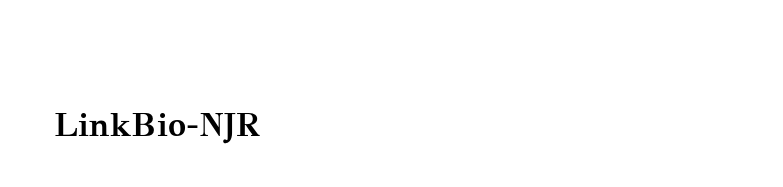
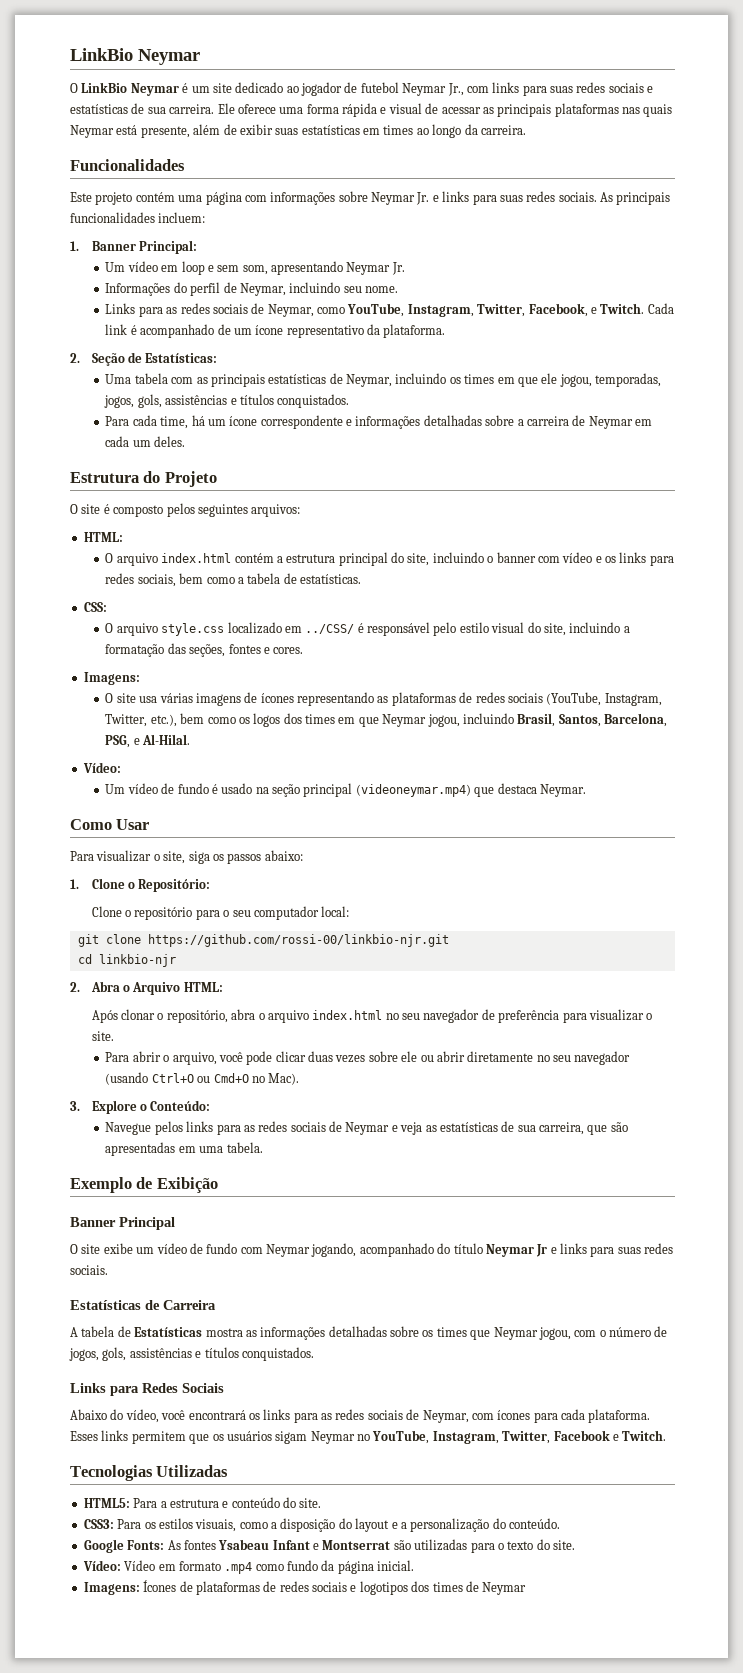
[54,113,260,144] LinkBio-NJR -> [70,48,200,65] [70,82,654,96] [70,103,673,117] [70,124,526,138] [70,159,185,171] [70,191,671,205] [70,212,206,223] [70,240,198,254] [105,261,405,275] [105,282,399,296] [105,303,674,317] [105,324,446,338] [70,352,218,366] [105,373,662,387] [104,394,350,408] [105,415,653,429] [105,436,186,447] [70,471,217,487] [70,503,301,517] [83,532,123,542] [105,552,674,566] [105,573,362,587] [83,602,107,612] [105,622,630,636] [105,643,304,657] [83,672,140,685] [105,692,662,706] [105,713,668,727] [105,734,191,748] [82,762,121,773] [105,783,586,797] [70,819,150,830] [70,850,303,864] [70,878,211,892] [91,906,350,920] [77,934,449,947] [77,954,176,967] [70,981,223,995] [91,1009,653,1023] [91,1031,114,1041] [105,1051,631,1065] [105,1072,300,1085] [70,1100,211,1114] [105,1121,628,1135] [105,1142,263,1156] [70,1177,218,1193] [70,1217,175,1230] [70,1243,674,1257] [70,1265,108,1275] [70,1300,216,1310] [70,1326,668,1340] [69,1347,314,1361] [70,1383,224,1396] [70,1409,651,1423] [70,1430,667,1444] [70,1465,229,1481] [83,1497,322,1508] [83,1518,560,1532] [83,1539,575,1553] [82,1560,415,1574] [83,1580,527,1595] LinkBio Neymar // O LinkBio Neymar é um site dedicado ao jogador de futebol Neymar Jr., com links para suas redes sociais e estatísticas de sua carreira. Ele oferece uma forma rápida e visual de acessar as principais plataformas nas quais Neymar está presente, além de exibir suas estatísticas em times ao longo da carreira. // Funcionalidades // Este projeto contém uma página com informações sobre Neymar Jr. e links para suas redes sociais. As principais funcionalidades incluem: // 1. Banner Principal: // Um vídeo em loop e sem som, apresentando Neymar Jr. // Informações do perfil de Neymar, incluindo seu nome. // Links para as redes sociais de Neymar, como YouTube, Instagram, Twitter, Facebook, e Twitch. Cada link é acompanhado de um ícone representativo da plataforma. // 2. Seção de Estatísticas: // Uma tabela com as principais estatísticas de Neymar, incluindo os times em que ele jogou, temporadas, jogos, gols, assistências e títulos conquistados. // Para cada time, há um ícone correspondente e informações detalhadas sobre a carreira de Neymar em cada um deles. // Estrutura do Projeto // O site é composto pelos seguintes arquivos: // HTML: // O arquivo index.html contém a estrutura principal do site, incluindo o banner com vídeo e os links para redes sociais, bem como a tabela de estatísticas. // CSS: // O arquivo style.css localizado em ../CSS/ é responsável pelo estilo visual do site, incluindo a formatação das seções, fontes e cores. // Imagens: // O site usa várias imagens de ícones representando as plataformas de redes sociais (YouTube, Instagram, Twitter, etc.), bem como os logos dos times em que Neymar jogou, incluindo Brasil, Santos, Barcelona, PSG, e Al-Hilal. // Vídeo: // Um vídeo de fundo é usado na seção principal (videoneymar.mp4) que destaca Neymar. // Como Usar // Para visualizar o site, siga os passos abaixo: // 1. Clone o Repositório: // Clone o repositório para o seu computador local: // git clone https://github.com/rossi-00/linkbio-njr.git // cd linkbio-njr // 2. Abra o Arquivo HTML: // Após clonar o repositório, abra o arquivo index.html no seu navegador de preferência para visualizar o site. // Para abrir o arquivo, você pode clicar duas vezes sobre ele ou abrir diretamente no seu navegador (usando Ctrl+O ou Cmd+O no Mac). // 3. Explore o Conteúdo: // Navegue pelos links para as redes sociais de Neymar e veja as estatísticas de sua carreira, que são apresentadas em uma tabela. // Exemplo de Exibição // Banner Principal // O site exibe um vídeo de fundo com Neymar jogando, acompanhado do título Neymar Jr e links para suas redes sociais. // Estatísticas de Carreira // A tabela de Estatísticas mostra as informações detalhadas sobre os times que Neymar jogou, com o número de jogos, gols, assistências e títulos conquistados. // Links para Redes Sociais // Abaixo do vídeo, você encontrará os links para as redes sociais de Neymar, com ícones para cada plataforma. Esses links permitem que os usuários sigam Neymar no YouTube, Instagram, Twitter, Facebook e Twitch. // Tecnologias Utilizadas // HTML5: Para a estrutura e conteúdo do site. // CSS3: Para os estilos visuais, como a disposição do layout e a personalização do conteúdo. // Google Fonts: As fontes Ysabeau Infant e Montserrat são utilizadas para o texto do site. // Vídeo: Vídeo em formato .mp4 como fundo da página inicial. // Imagens: Ícones de plataformas de redes sociais e logotipos dos times de Neymar

